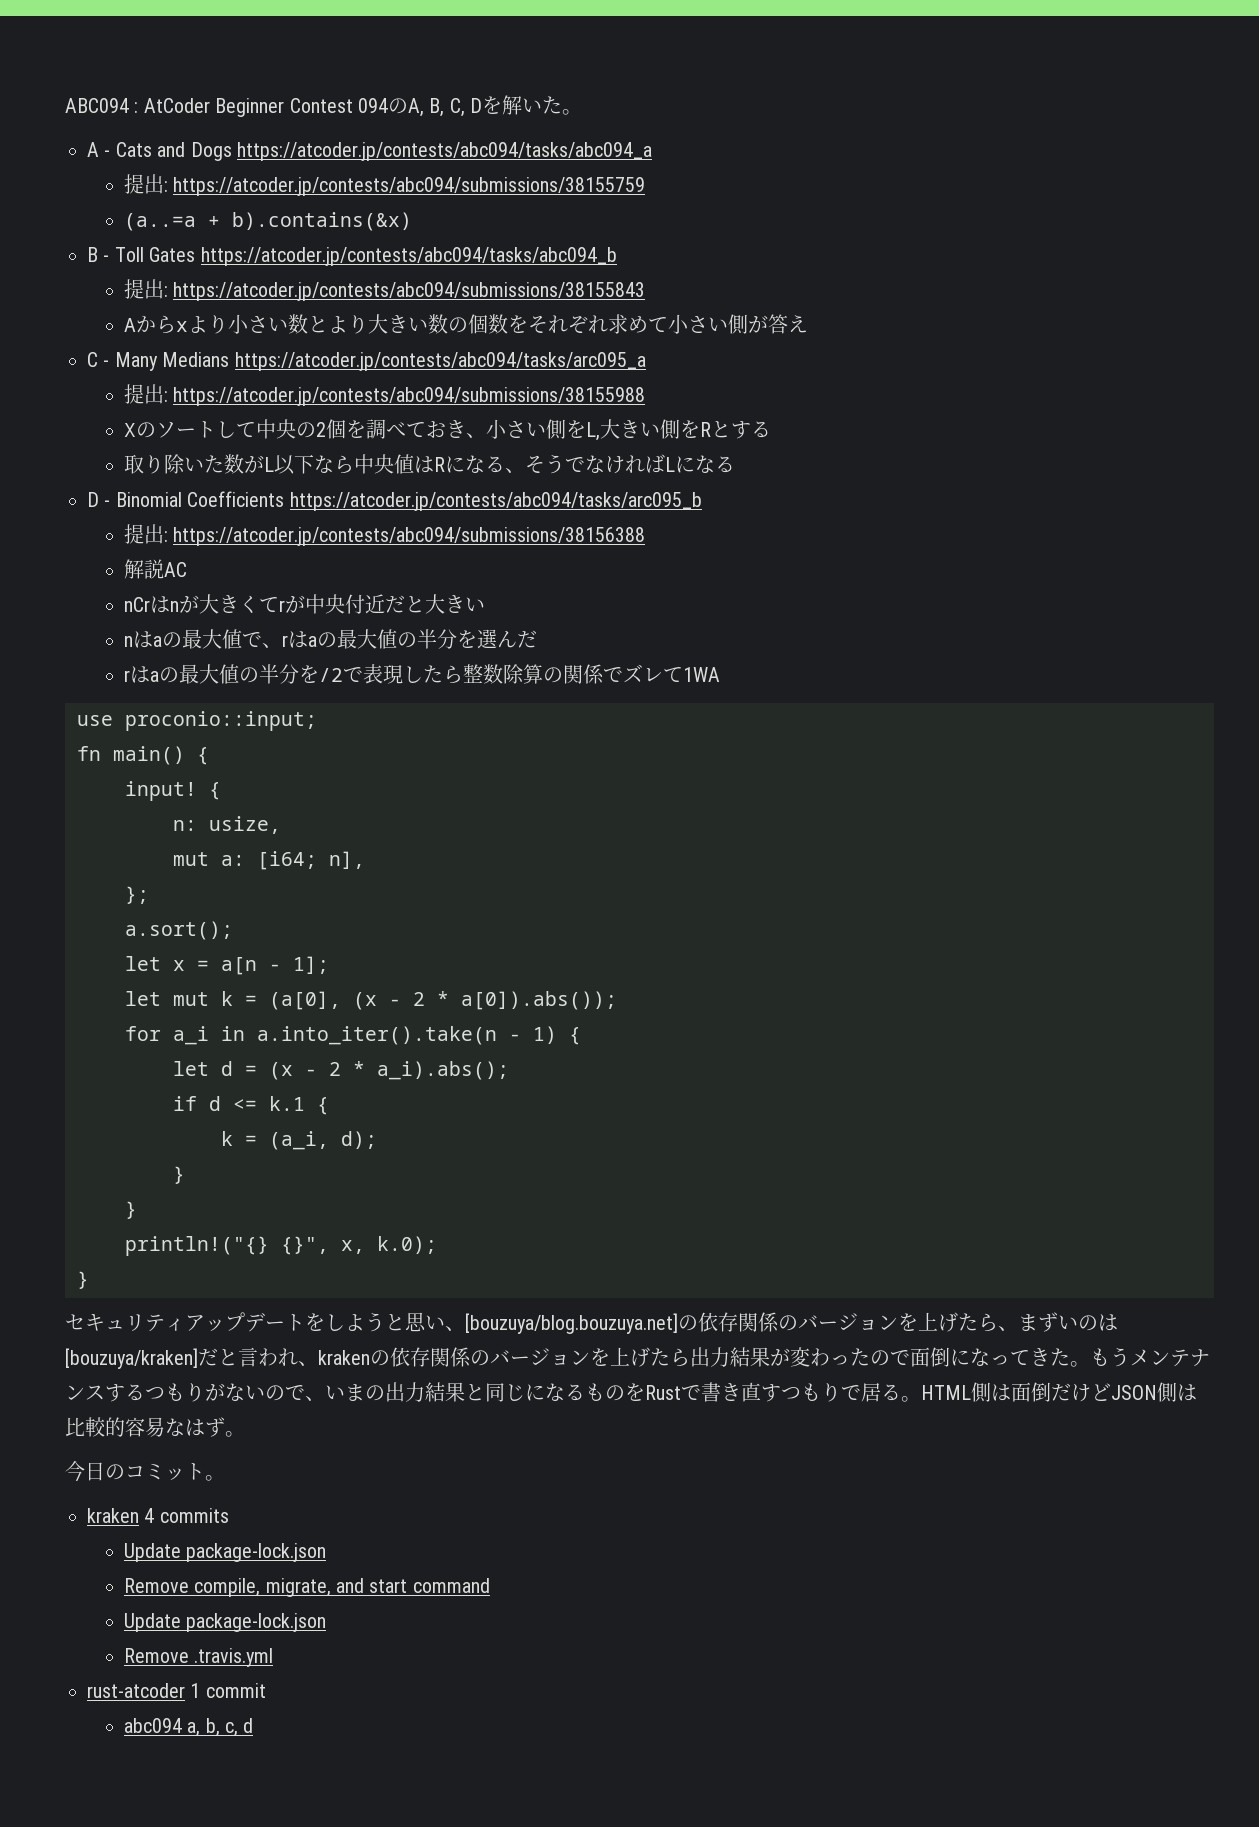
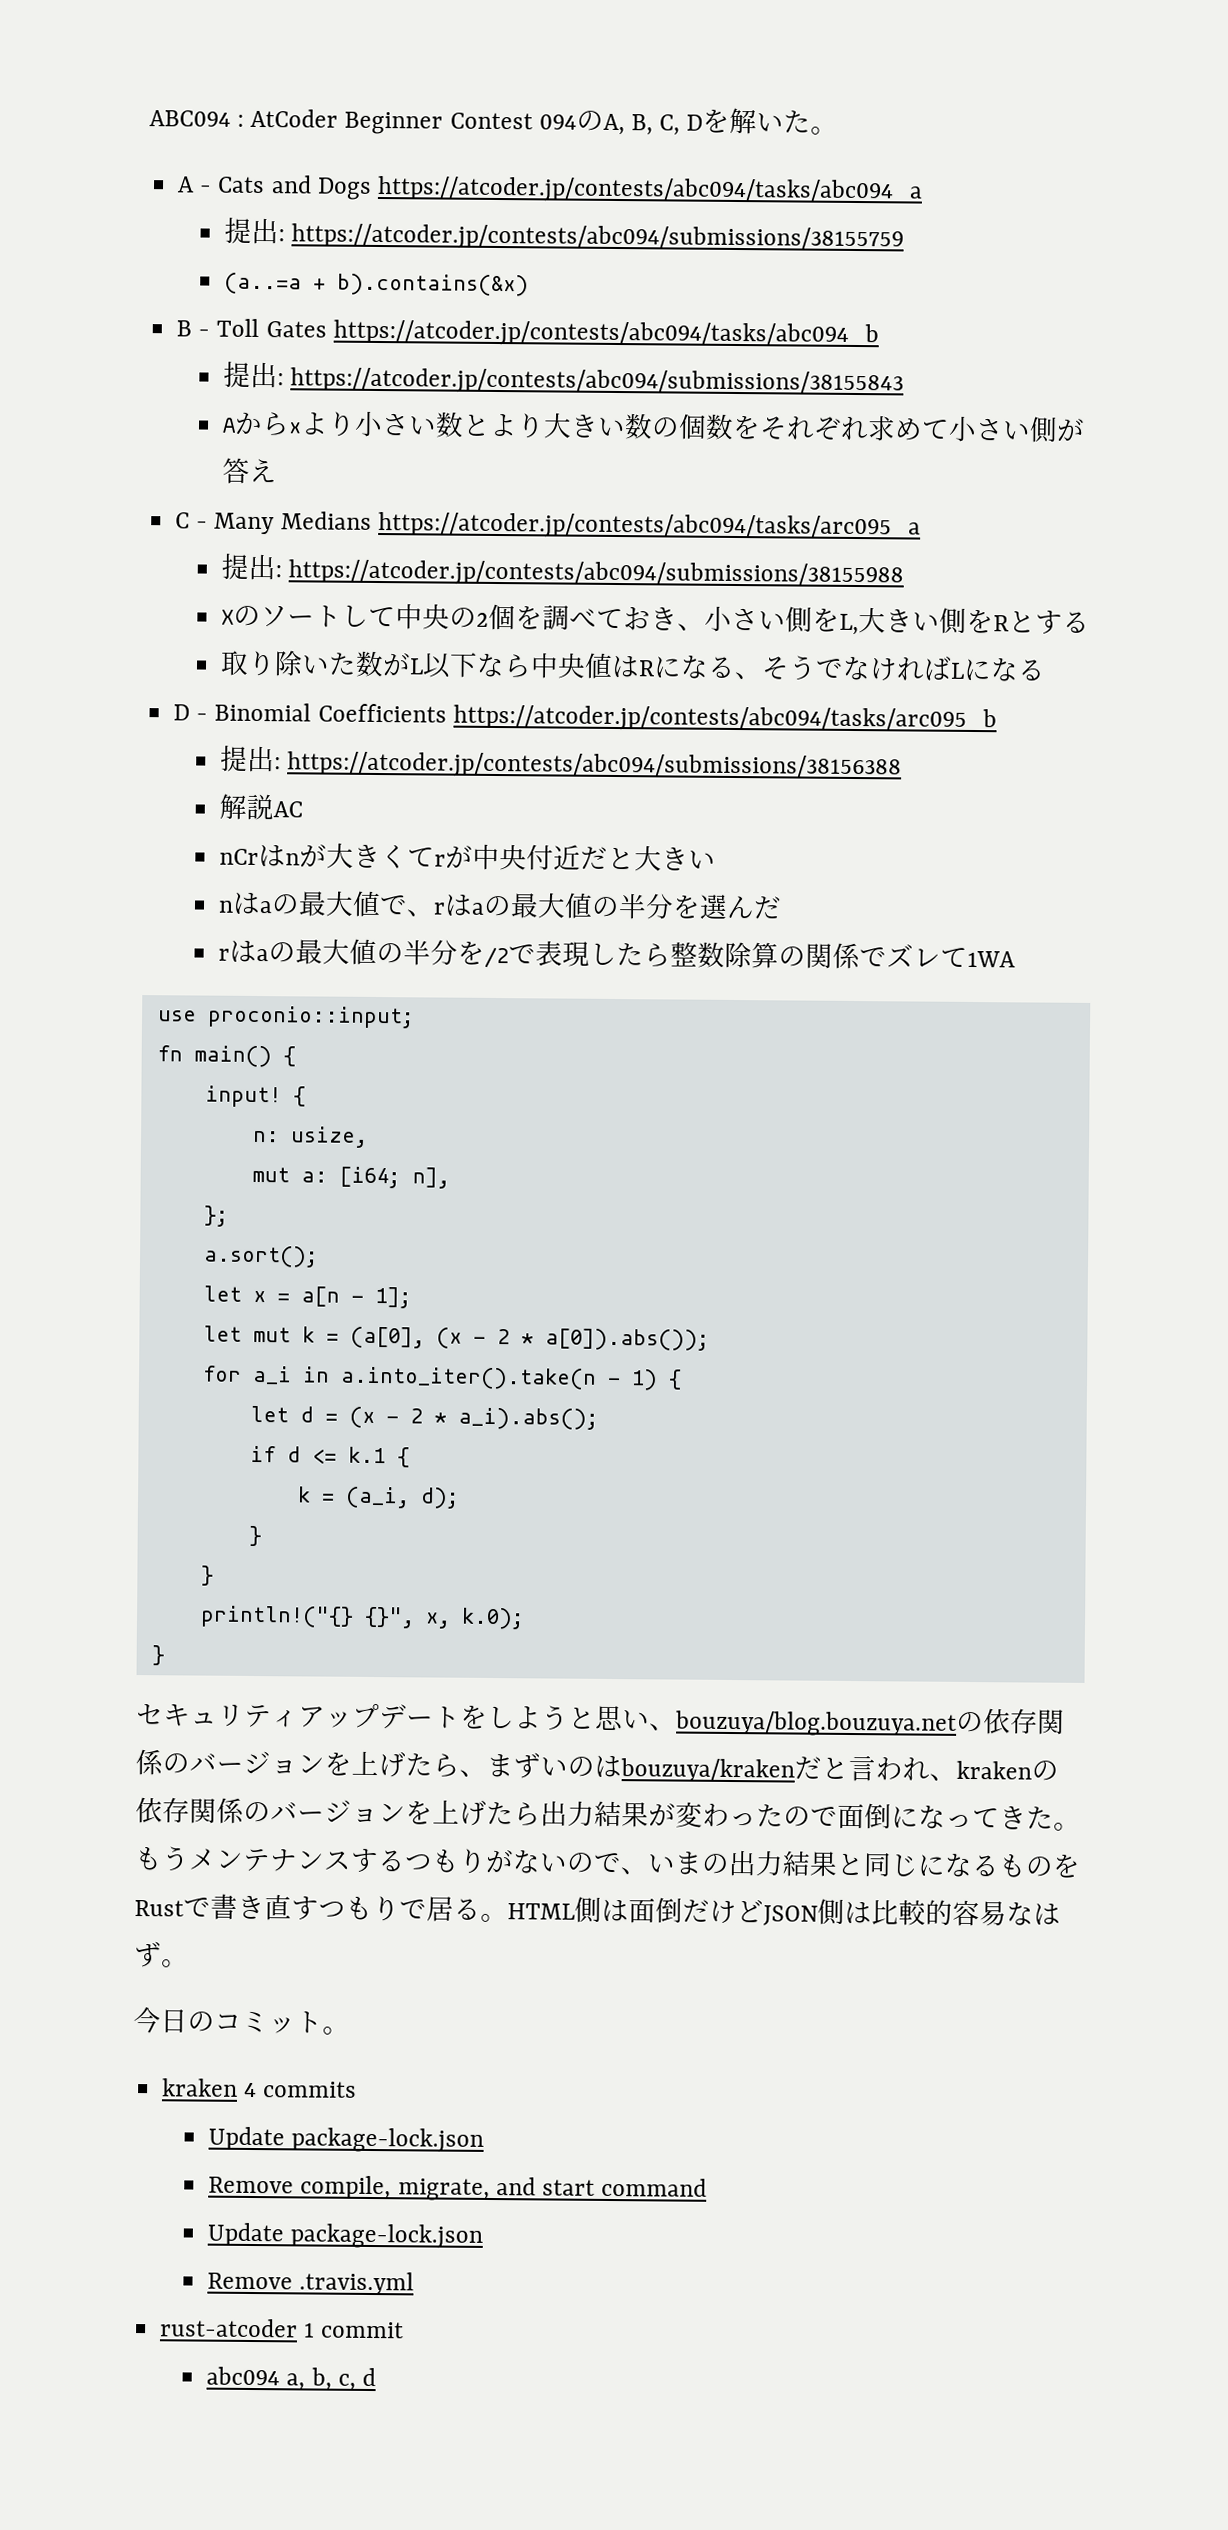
[465,1313,678,1334] [bouzuya/blog.bouzuya.net] -> [675,1710,957,1737] bouzuya/blog.bouzuya.net
[65,1348,198,1369] [bouzuya/kraken] -> [620,1758,795,1783] bouzuya/kraken

